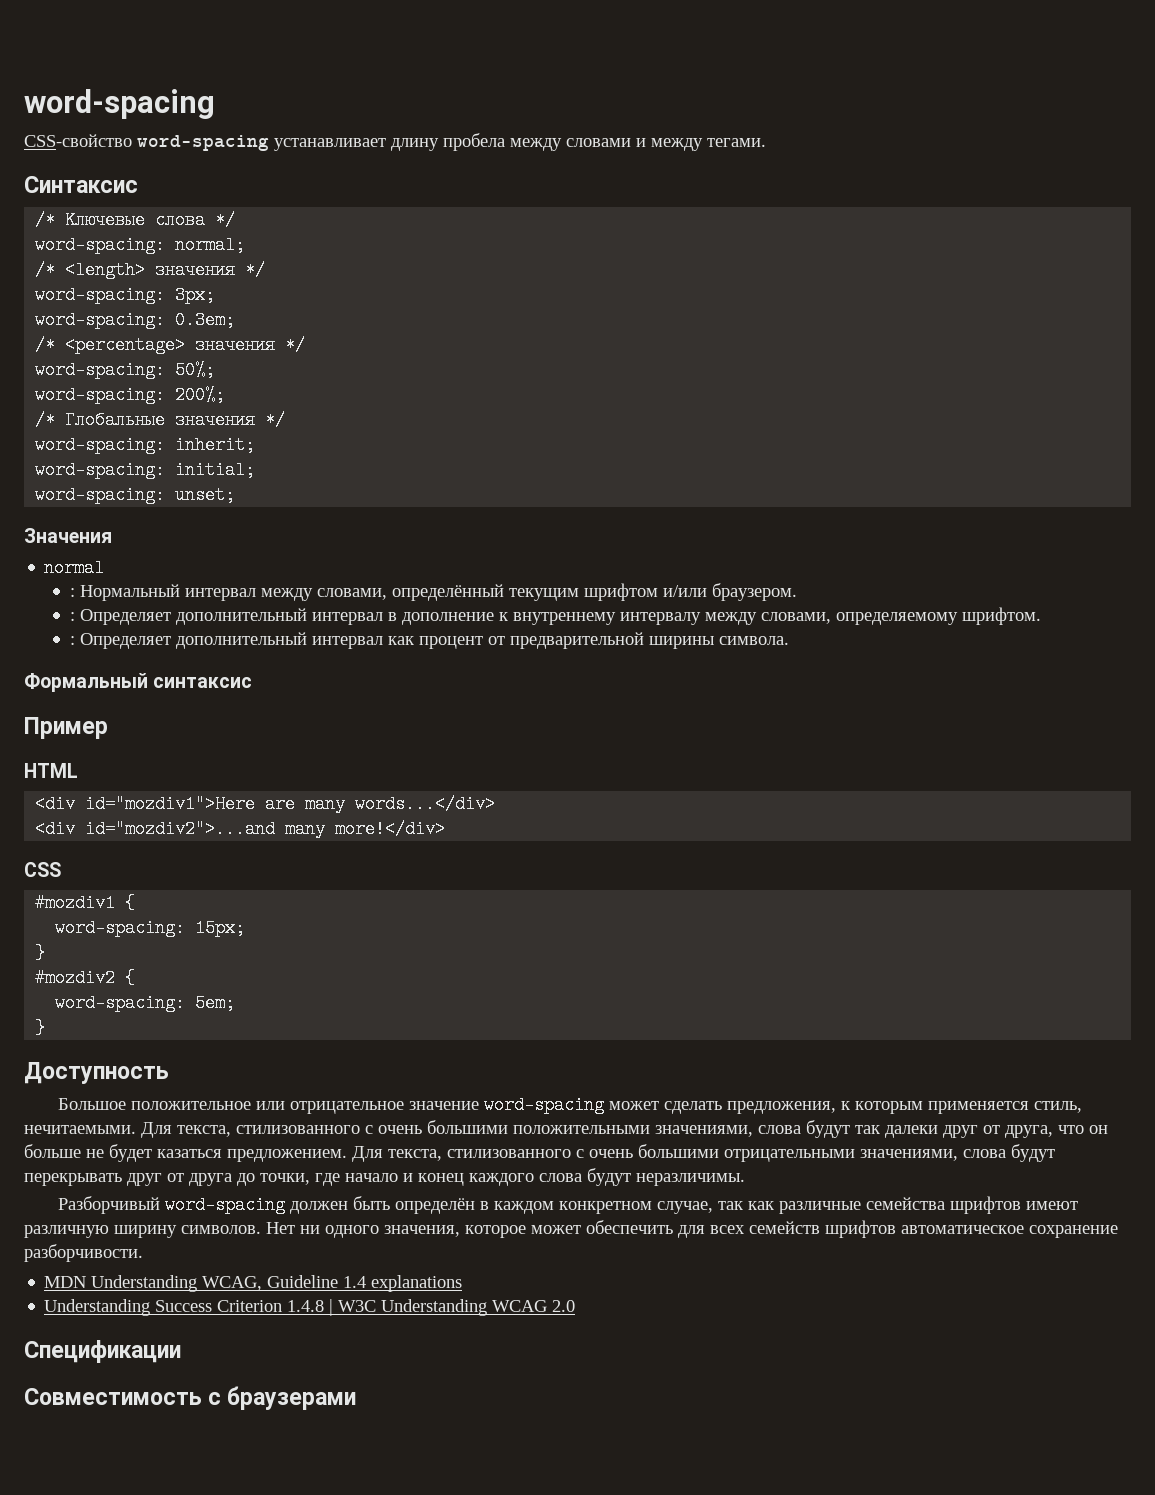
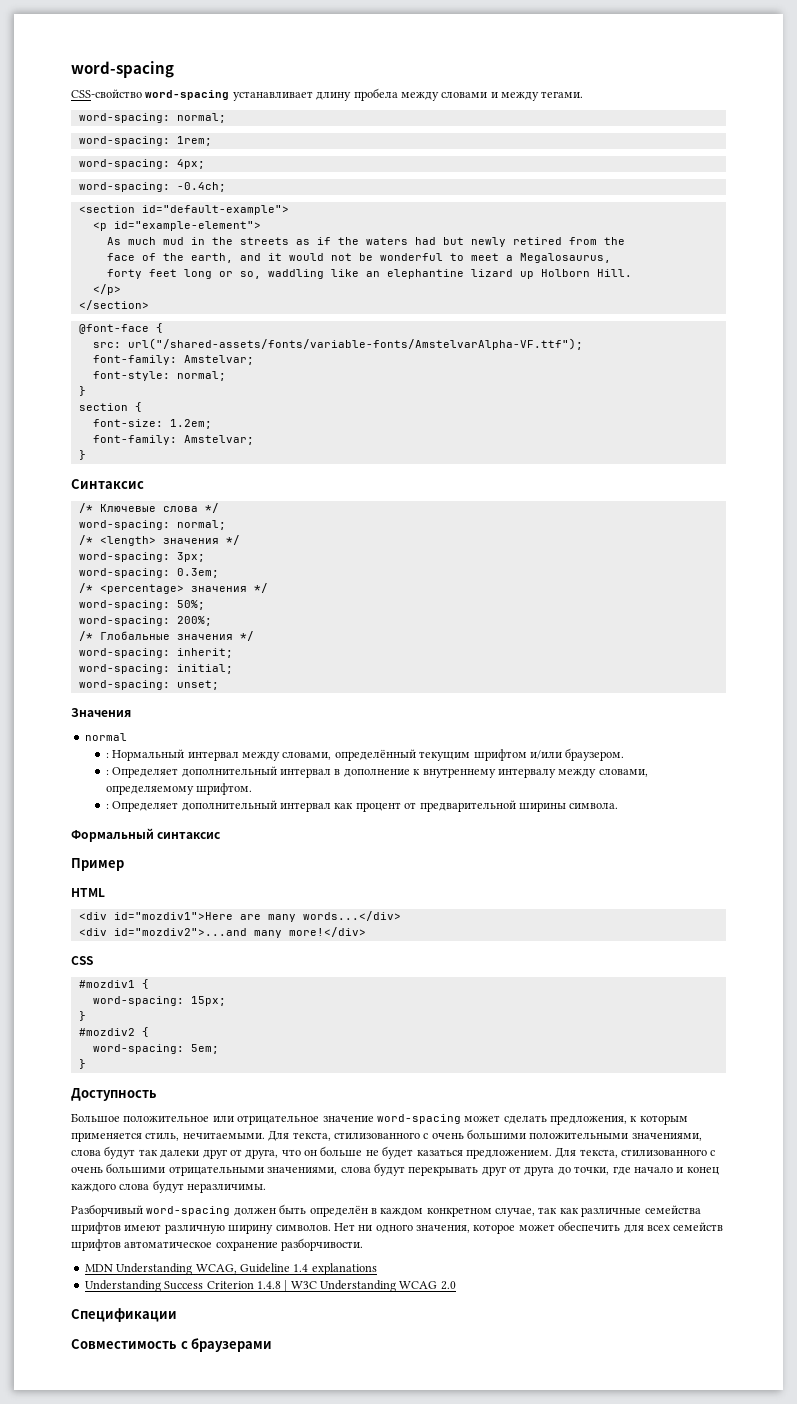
(766, 142) none -> [78,113,226,123] [78,136,212,146] [78,159,205,169] [78,182,226,192] [78,205,289,215] [92,221,261,231] [106,237,625,247] [106,253,611,263] [106,269,632,279] [92,284,121,295] [78,300,149,310] [78,323,163,334] [92,338,583,350] [92,355,254,365] [92,371,226,381] [78,386,86,396] [78,402,142,412] [92,419,212,429] [92,435,254,445] [78,450,86,460] // word-spacing: normal; // word-spacing: 1rem; // word-spacing: 4px; // word-spacing: -0.4ch; // <section id="default-example"> // <p id="example-element"> // As much mud in the streets as if the waters had but newly retired from the // face of the earth, and it would not be wonderful to meet a Megalosaurus, // forty feet long or so, waddling like an elephantine lizard up Holborn Hill. // </p> // </section> // @font-face { // src: url("/shared-assets/fonts/variable-fonts/AmstelvarAlpha-VF.ttf"); // font-family: Amstelvar; // font-style: normal; // } // section { // font-size: 1.2em; // font-family: Amstelvar; // }

